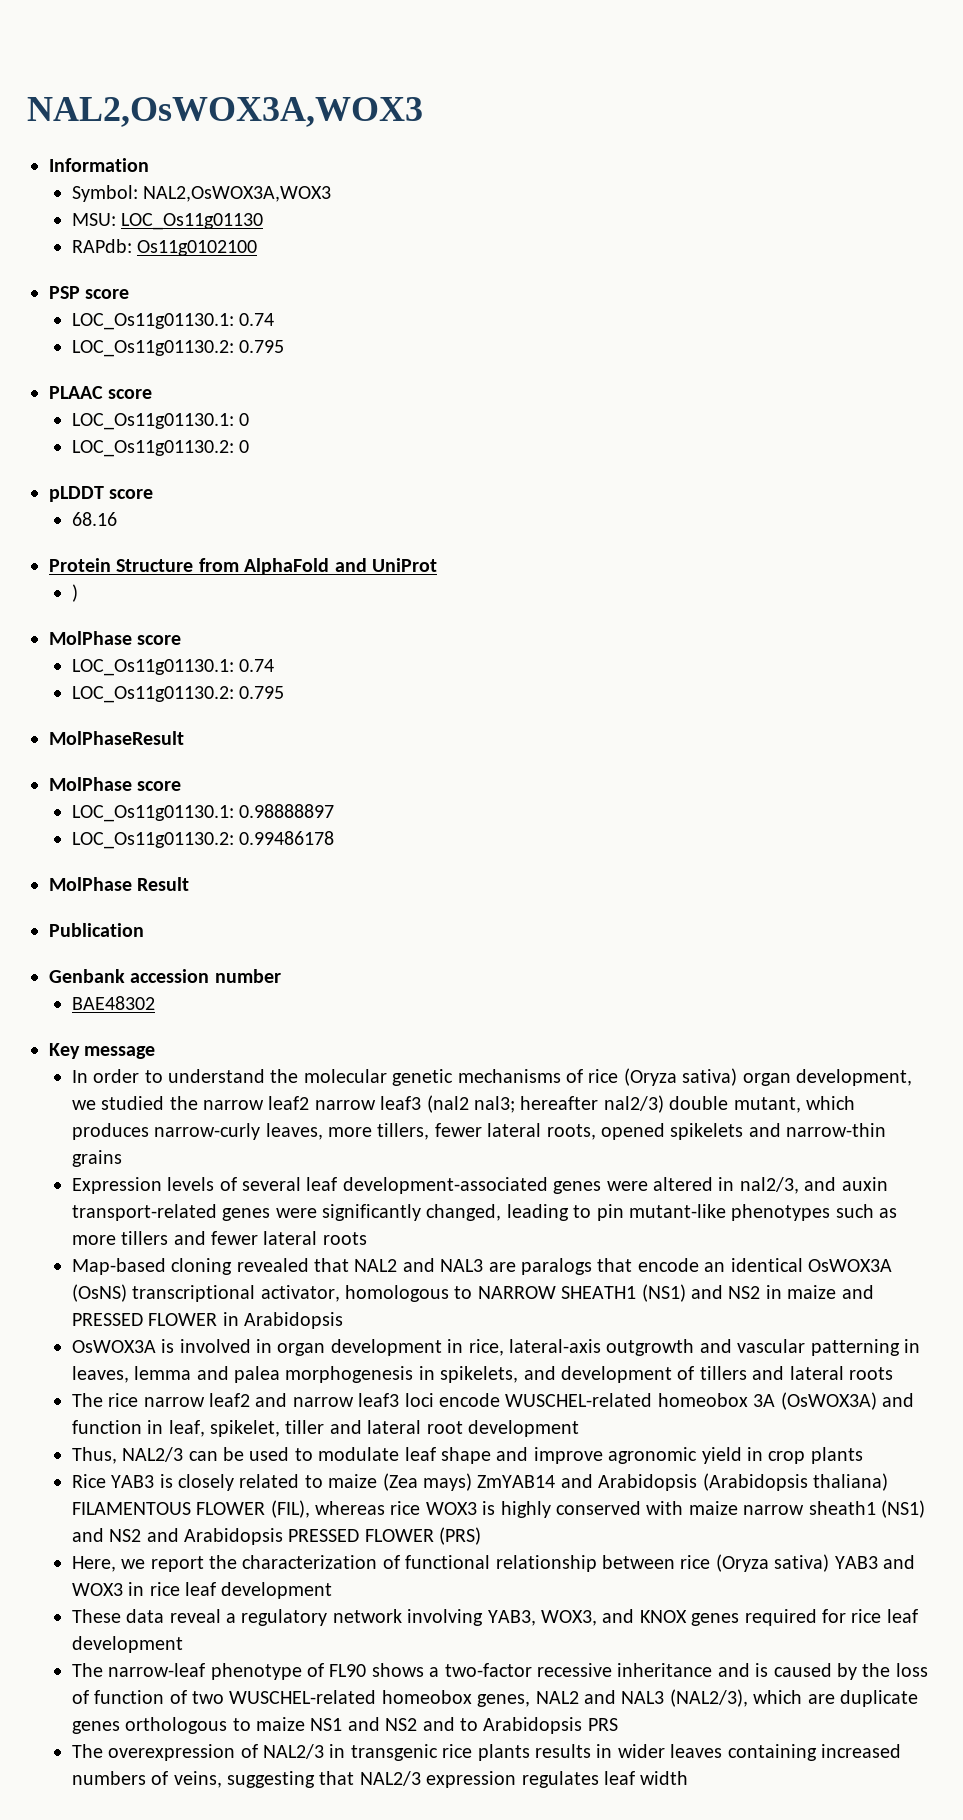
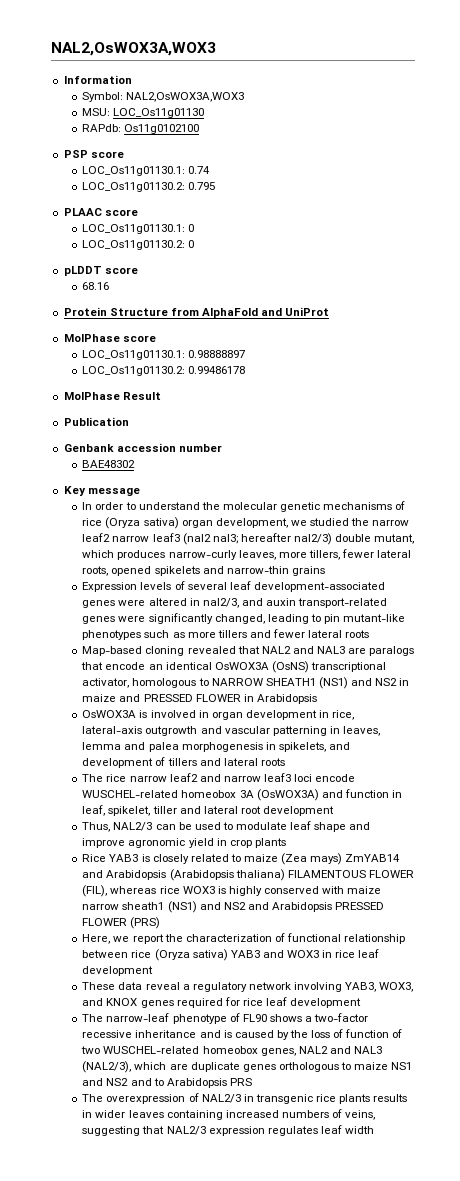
[71,584,78,602] [49,631,182,645] [71,659,275,676] [71,686,285,703] [49,731,184,745] // ) // MolPhase score // LOC_Os11g01130.1: 0.74 // LOC_Os11g01130.2: 0.795 // MolPhaseResult -> (330, 311) none

